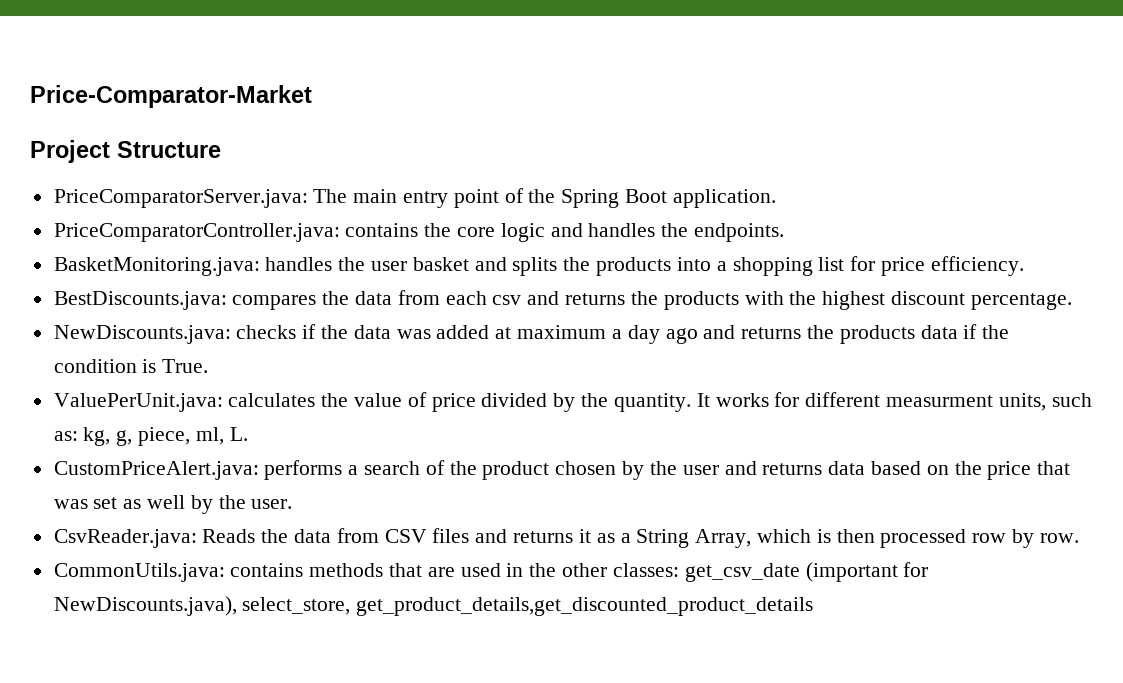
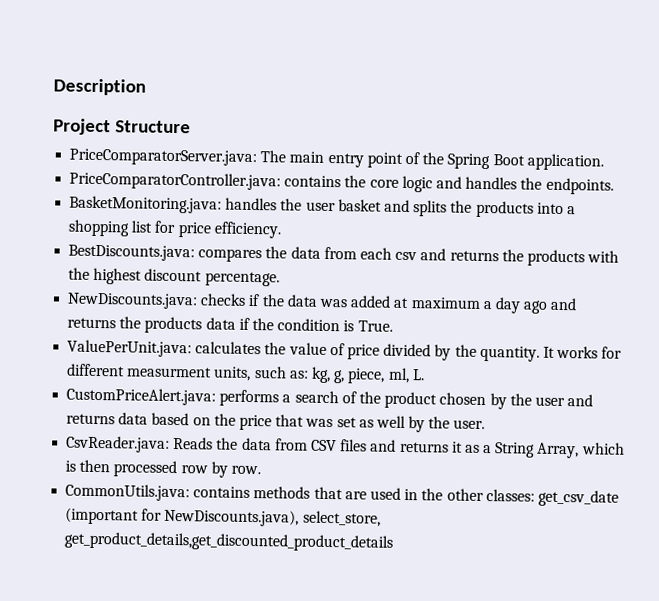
[30,85,312,108] Price-Comparator-Market -> [53,78,146,96] Description

